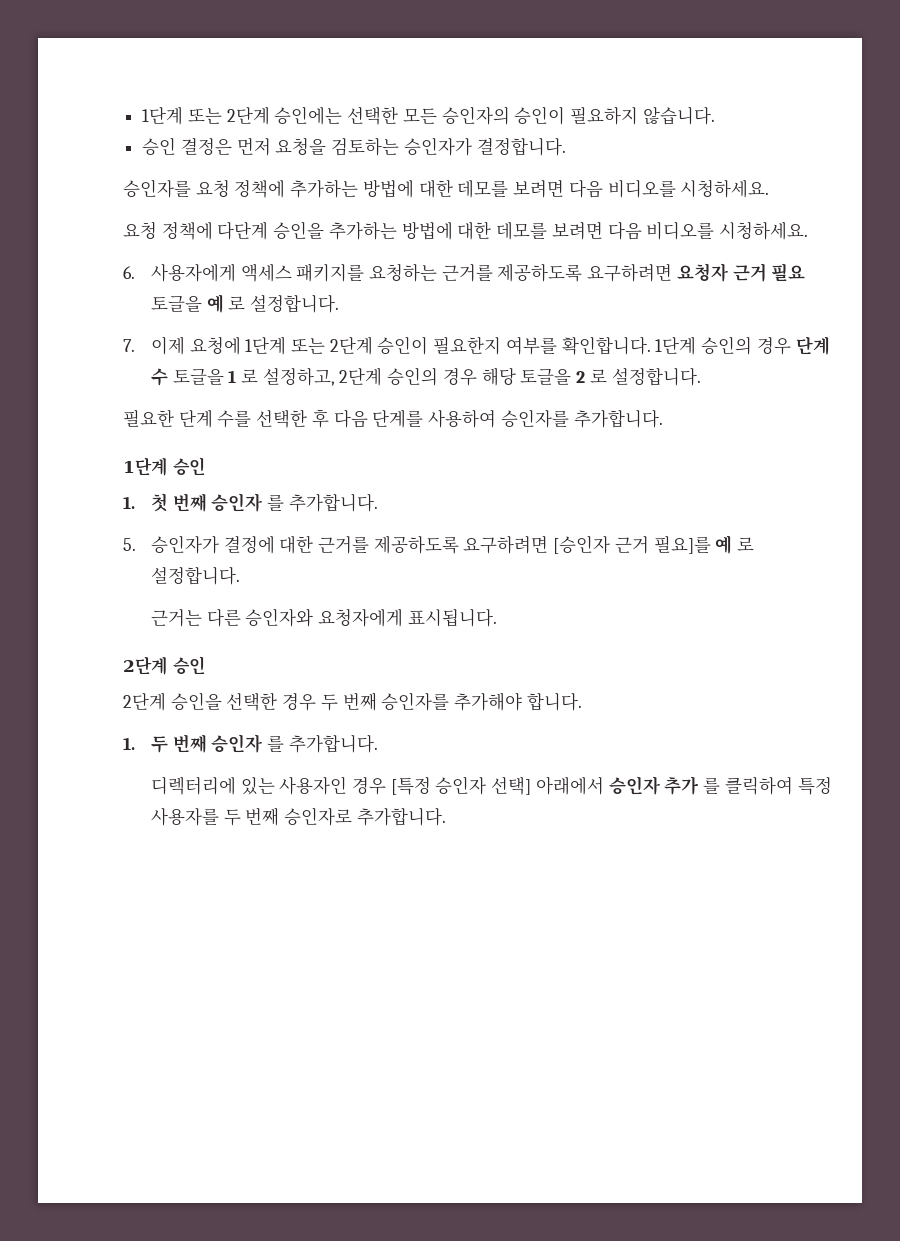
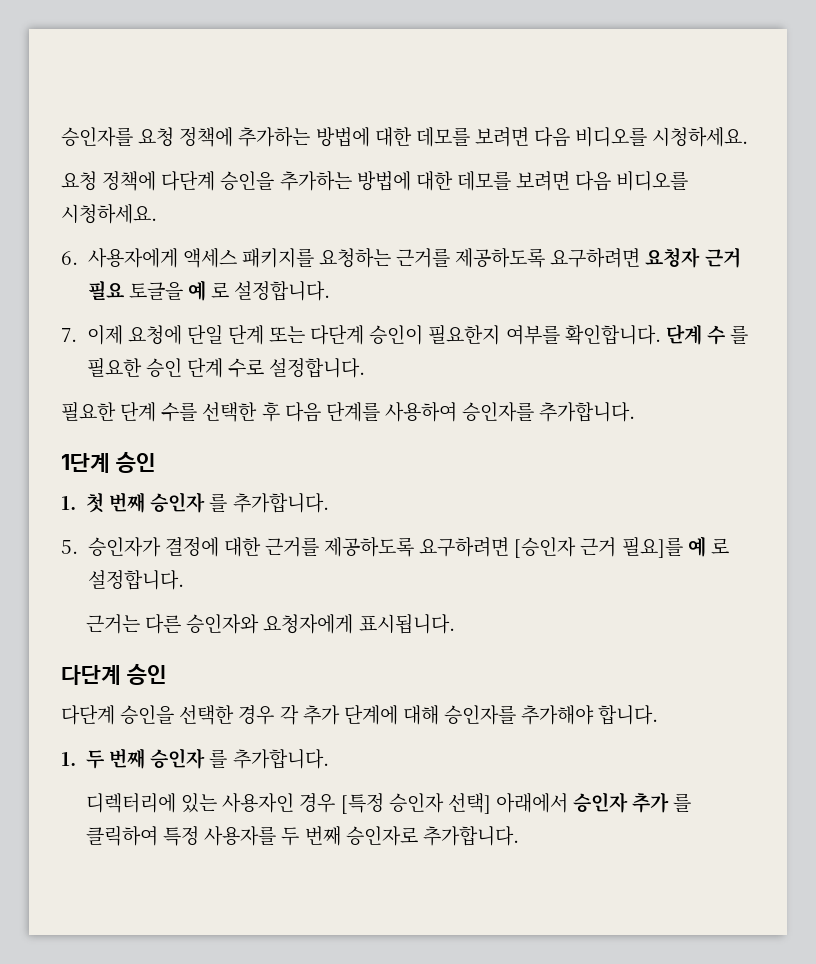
[142,106,715,125] [142,137,566,156] 1단계 또는 2단계 승인에는 선택한 모든 승인자의 승인이 필요하지 않습니다. // 승인 결정은 먼저 요청을 검토하는 승인자가 결정합니다. // -> (61, 137) none
[245,336,830,355] [150,367,607,386] 1단계 또는 2단계 승인이 필요한지 여부를 확인합니다. 1단계 승인의 경우 단계 수 토글을 1 로 설정하고, 2단계 승인의 경우 해당 토글을 2 로 -> [186,324,749,345] [86,357,264,378] 단일 단계 또는 다단계 승인이 필요한지 여부를 확인합니다. 단계 수 를 필요한 승인 단계 수로
[123,656,205,675] [123,692,166,711] 2단계 승인 // 2단계 -> [61,663,167,685] [61,705,115,725] 다단계 승인 // 다단계
[320,692,377,711] 두 번째 -> [279,705,439,725] 각 추가 단계에 대해

